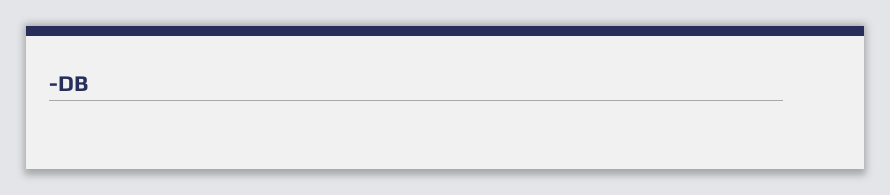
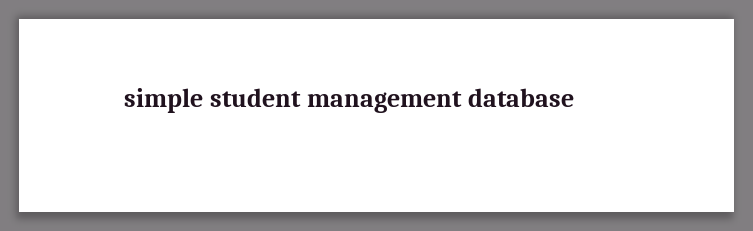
[49,76,88,91] -DB -> [124,88,574,113] simple student management database

